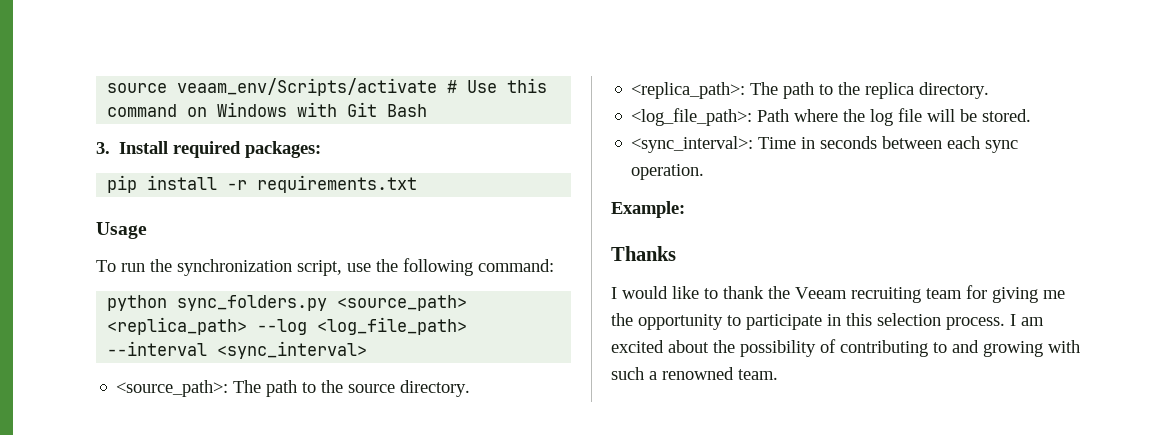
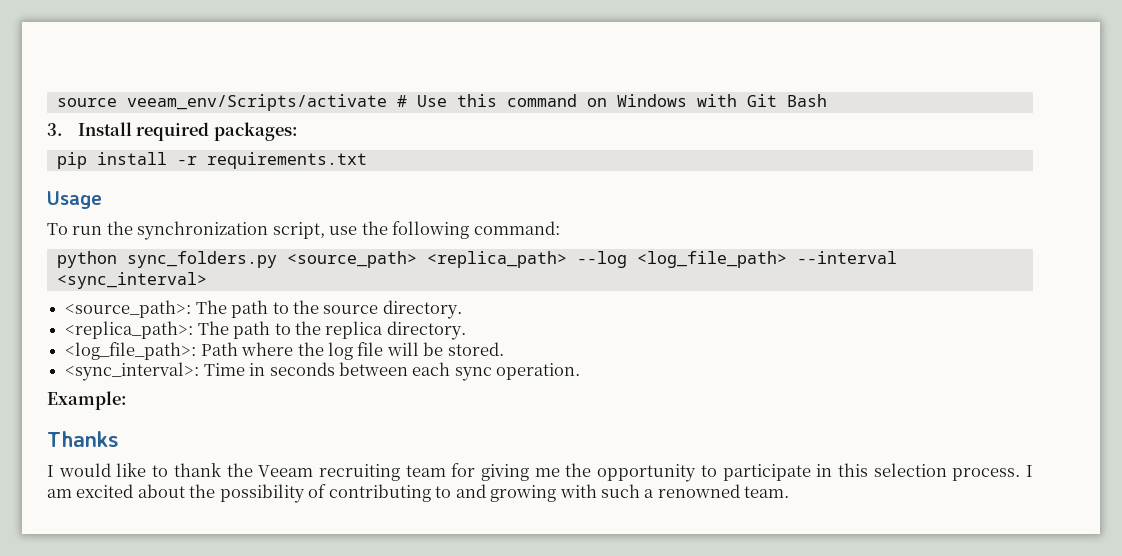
[107,78,438,96] source veaam_env/Scripts/activate -> [56,94,387,111] source veeam_env/Scripts/activate

